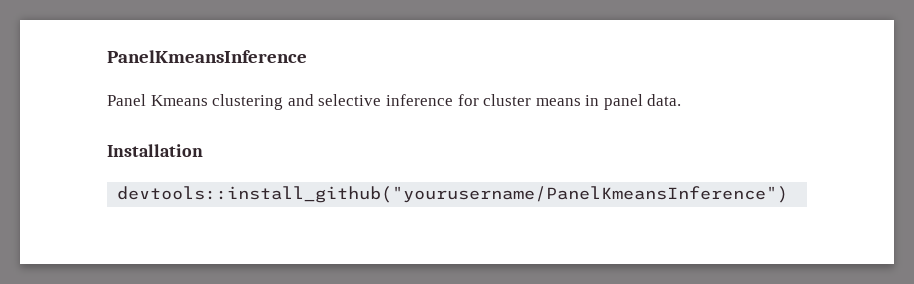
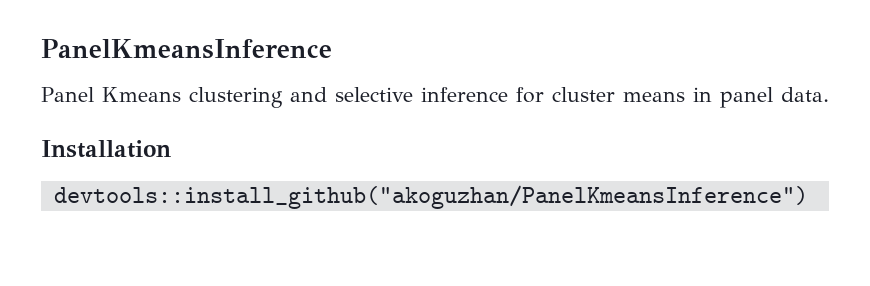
[117,186,789,203] devtools::install_github("yourusername/PanelKmeansInference") -> [53,185,808,209] devtools::install_github("akoguzhan/PanelKmeansInference")

